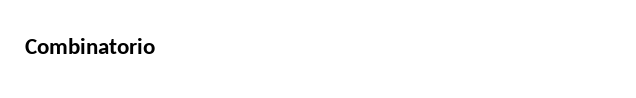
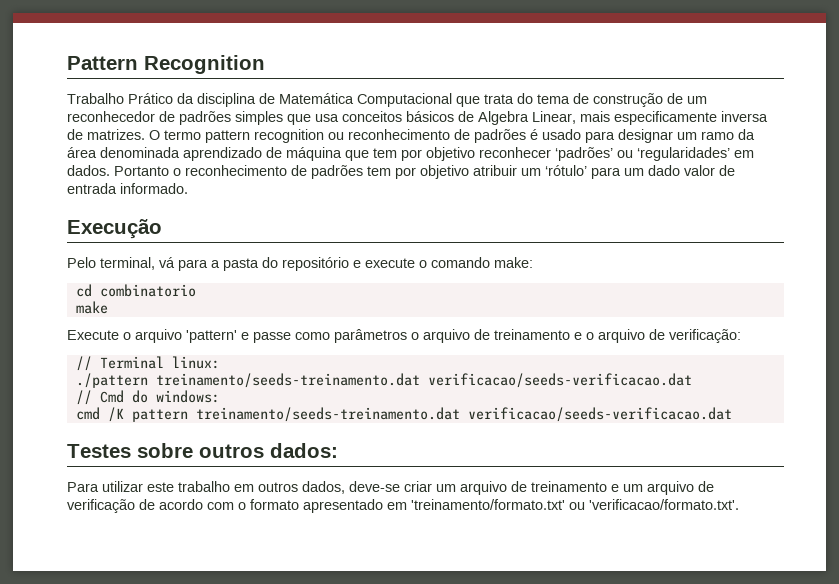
[25,38,155,54] Combinatorio -> [67,55,265,74] [67,93,707,107] [67,111,768,125] [67,129,755,143] [67,147,754,161] [67,165,735,179] [67,183,188,194] [67,219,162,239] [67,257,533,271] [75,284,196,297] [75,301,108,314] [67,329,741,343] [75,356,220,371] [75,373,692,388] [75,390,220,405] [75,407,732,422] [67,443,338,458] [67,481,714,495] [67,499,739,513] Pattern Recognition // Trabalho Prático da disciplina de Matemática Computacional que trata do tema de construção de um reconhecedor de padrões simples que usa conceitos básicos de Algebra Linear, mais especificamente inversa de matrizes. O termo pattern recognition ou reconhecimento de padrões é usado para designar um ramo da área denominada aprendizado de máquina que tem por objetivo reconhecer ‘padrões’ ou ‘regularidades’ em dados. Portanto o reconhecimento de padrões tem por objetivo atribuir um ‘rótulo’ para um dado valor de entrada informado. // Execução // Pelo terminal, vá para a pasta do repositório e execute o comando make: // cd combinatorio // make // Execute o arquivo 'pattern' e passe como parâmetros o arquivo de treinamento e o arquivo de verificação: // // Terminal linux: // ./pattern treinamento/seeds-treinamento.dat verificacao/seeds-verificacao.dat // // Cmd do windows: // cmd /K pattern treinamento/seeds-treinamento.dat verificacao/seeds-verificacao.dat // Testes sobre outros dados: // Para utilizar este trabalho em outros dados, deve-se criar um arquivo de treinamento e um arquivo de verificação de acordo com o formato apresentado em 'treinamento/formato.txt' ou 'verificacao/formato.txt'.

